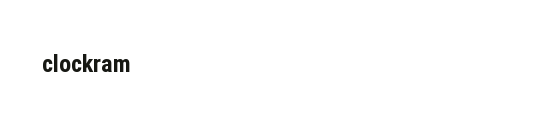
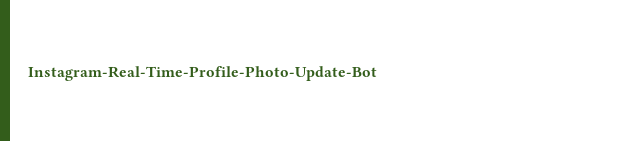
[42,54,131,72] clockram -> [28,66,377,81] Instagram-Real-Time-Profile-Photo-Update-Bot

